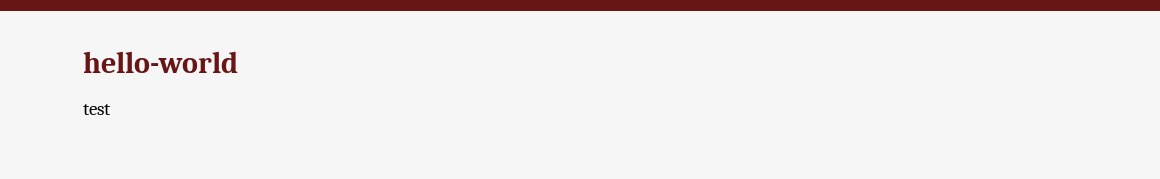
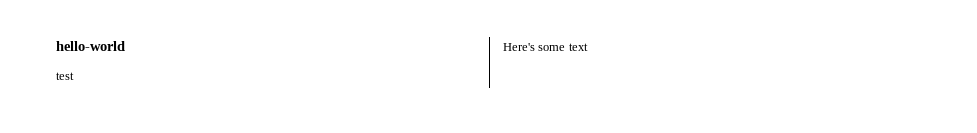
(111, 109) none -> [503,43,588,51] // Here's some text

